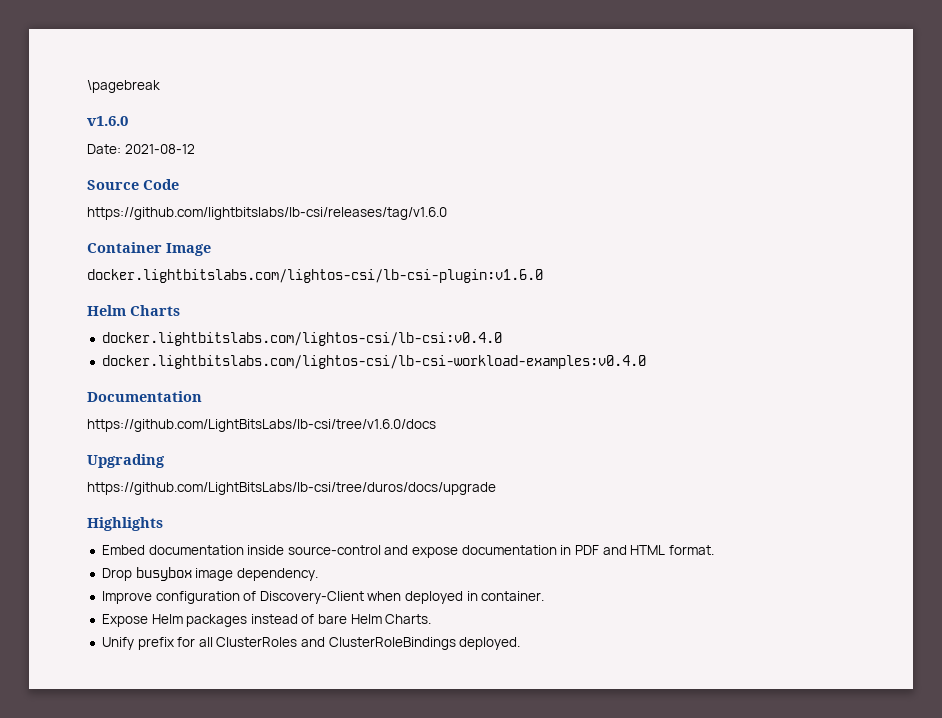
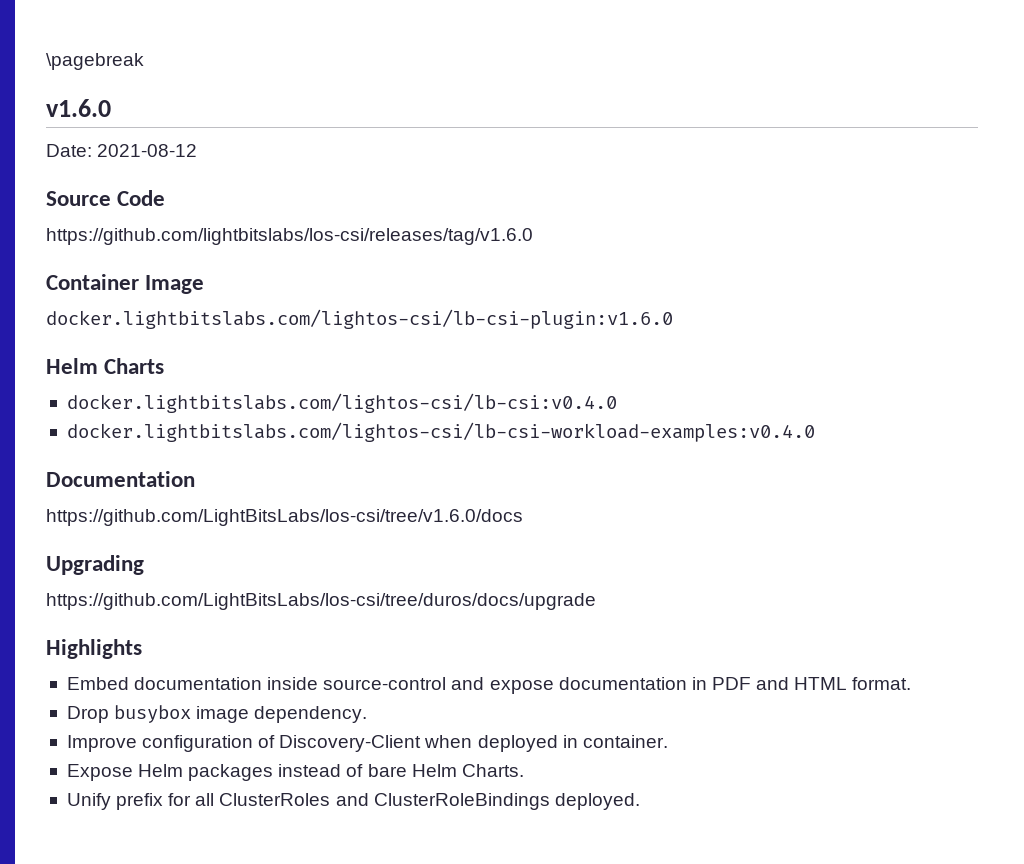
[87,207,447,220] https://github.com/lightbitslabs/lb-csi/releases/tag/v1.6.0 -> [46,228,533,245] https://github.com/lightbitslabs/los-csi/releases/tag/v1.6.0
[87,419,436,432] https://github.com/LightBitsLabs/lb-csi/tree/v1.6.0/docs -> [46,509,523,526] https://github.com/LightBitsLabs/los-csi/tree/v1.6.0/docs
[87,482,496,495] https://github.com/LightBitsLabs/lb-csi/tree/duros/docs/upgrade -> [46,593,596,610] https://github.com/LightBitsLabs/los-csi/tree/duros/docs/upgrade

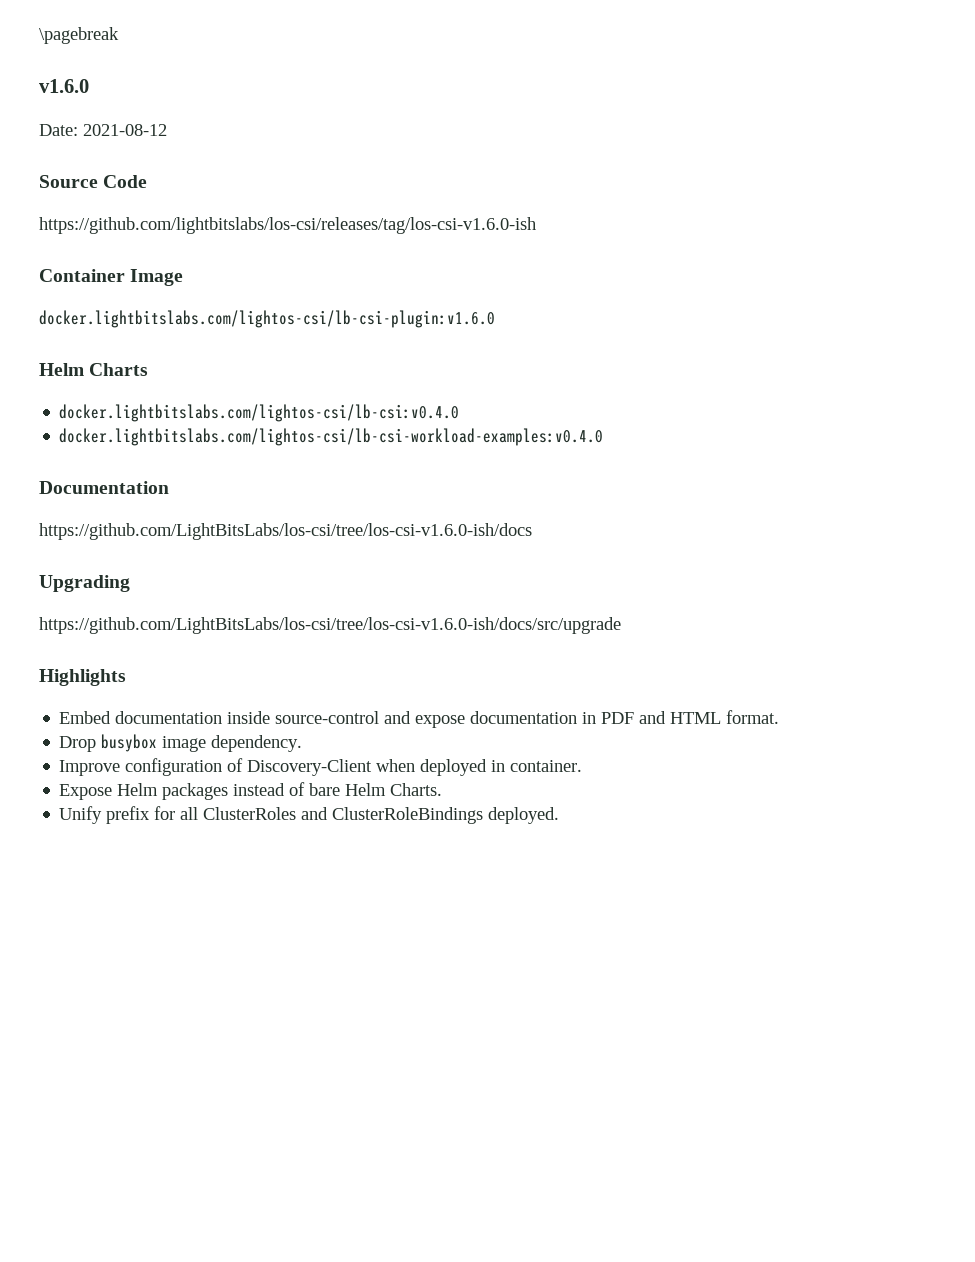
[46,228,533,245] https://github.com/lightbitslabs/los-csi/releases/tag/v1.6.0 -> [39,217,536,234] https://github.com/lightbitslabs/los-csi/releases/tag/los-csi-v1.6.0-ish
[46,509,523,526] https://github.com/LightBitsLabs/los-csi/tree/v1.6.0/docs -> [39,523,532,540] https://github.com/LightBitsLabs/los-csi/tree/los-csi-v1.6.0-ish/docs
[46,593,596,610] https://github.com/LightBitsLabs/los-csi/tree/duros/docs/upgrade -> [39,617,621,634] https://github.com/LightBitsLabs/los-csi/tree/los-csi-v1.6.0-ish/docs/src/upgrade

